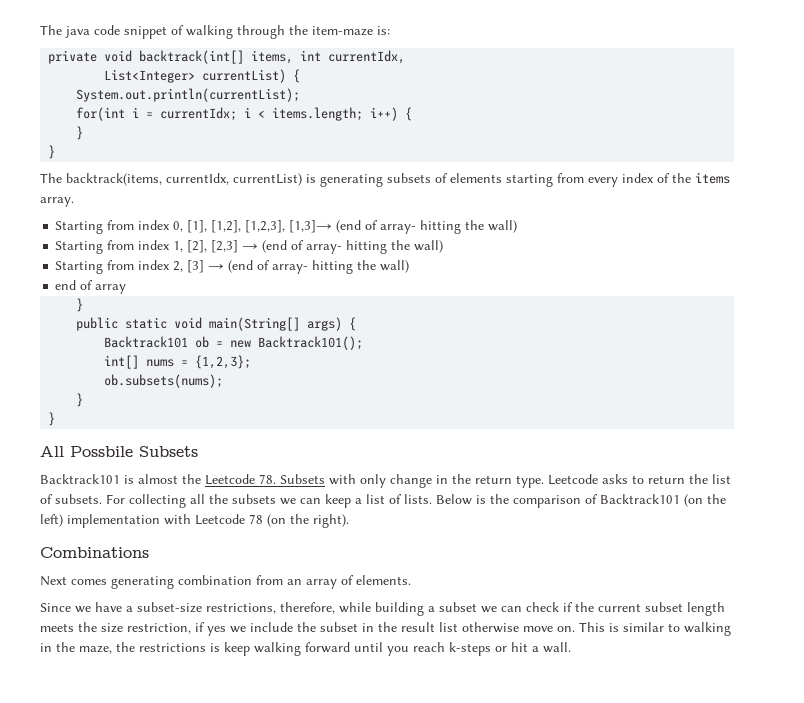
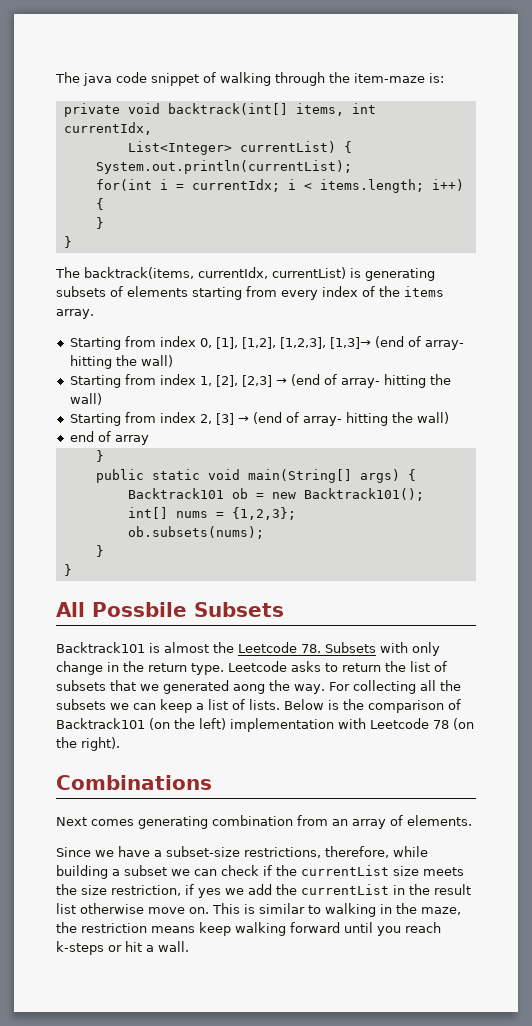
[55,494,102,504] subsets. -> [56,680,325,694] subsets that we generated aong the way.
[598,602,725,616] current subset length -> [301,865,419,876] currentList size
[250,622,358,632] include the subset -> [248,884,389,895] add the currentList
[139,643,220,652] restrictions is -> [81,923,195,933] restriction means

